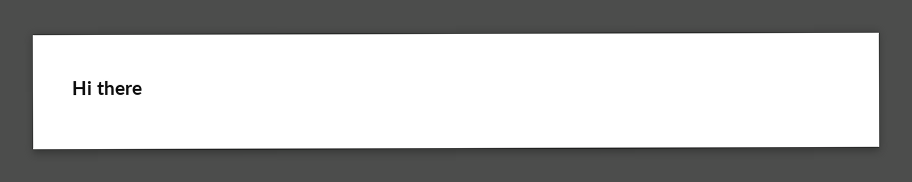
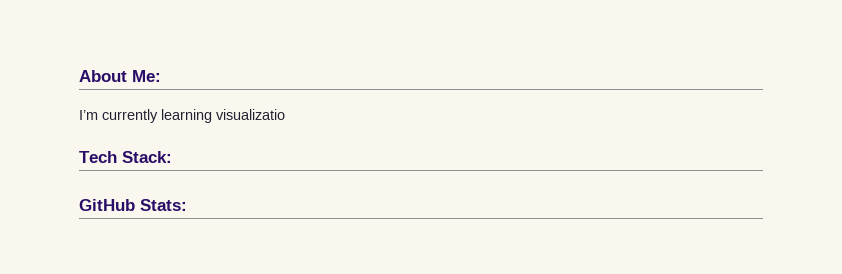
[71,80,144,96] Hi there -> [79,70,161,82] [79,109,285,123] [79,151,172,163] [79,199,187,211] About Me: // I’m currently learning visualizatio // Tech Stack: // GitHub Stats:

